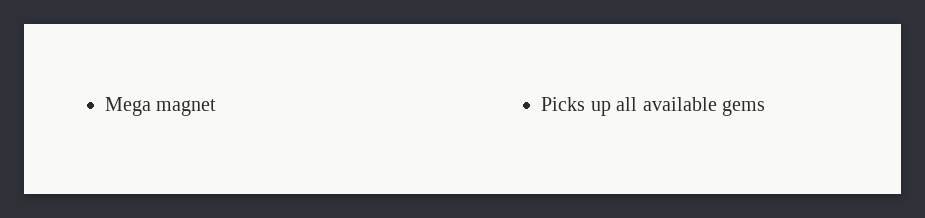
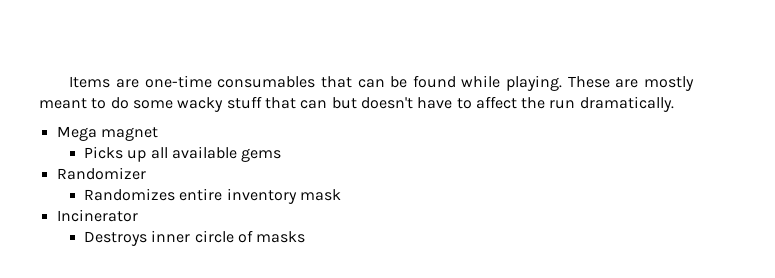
(105, 106) none -> [69,75,694,91] [39,96,674,112] Items are one-time consumables that can be found while playing. These are mostly meant to do some wacky stuff that can but doesn't have to affect the run dramatically. //
(765, 108) none -> [56,167,146,180] [84,188,342,204] [56,209,138,222] [84,230,306,246] // Randomizer // Randomizes entire inventory mask // Incinerator // Destroys inner circle of masks

